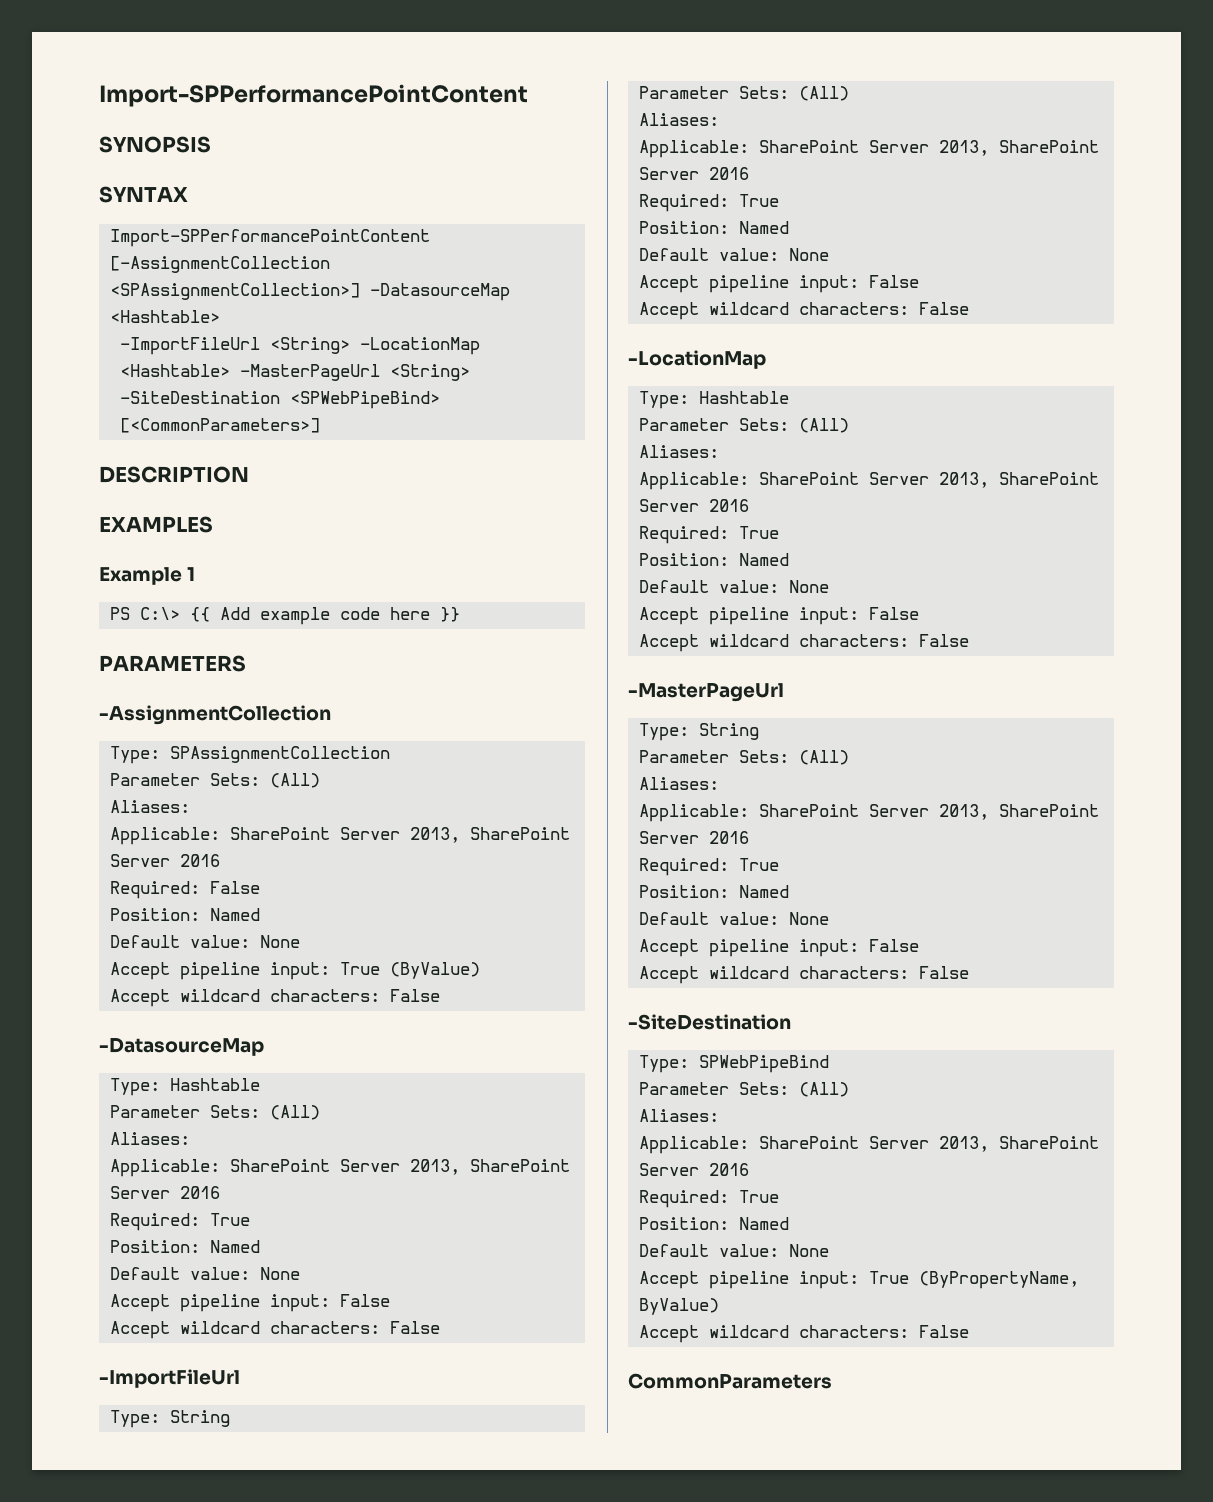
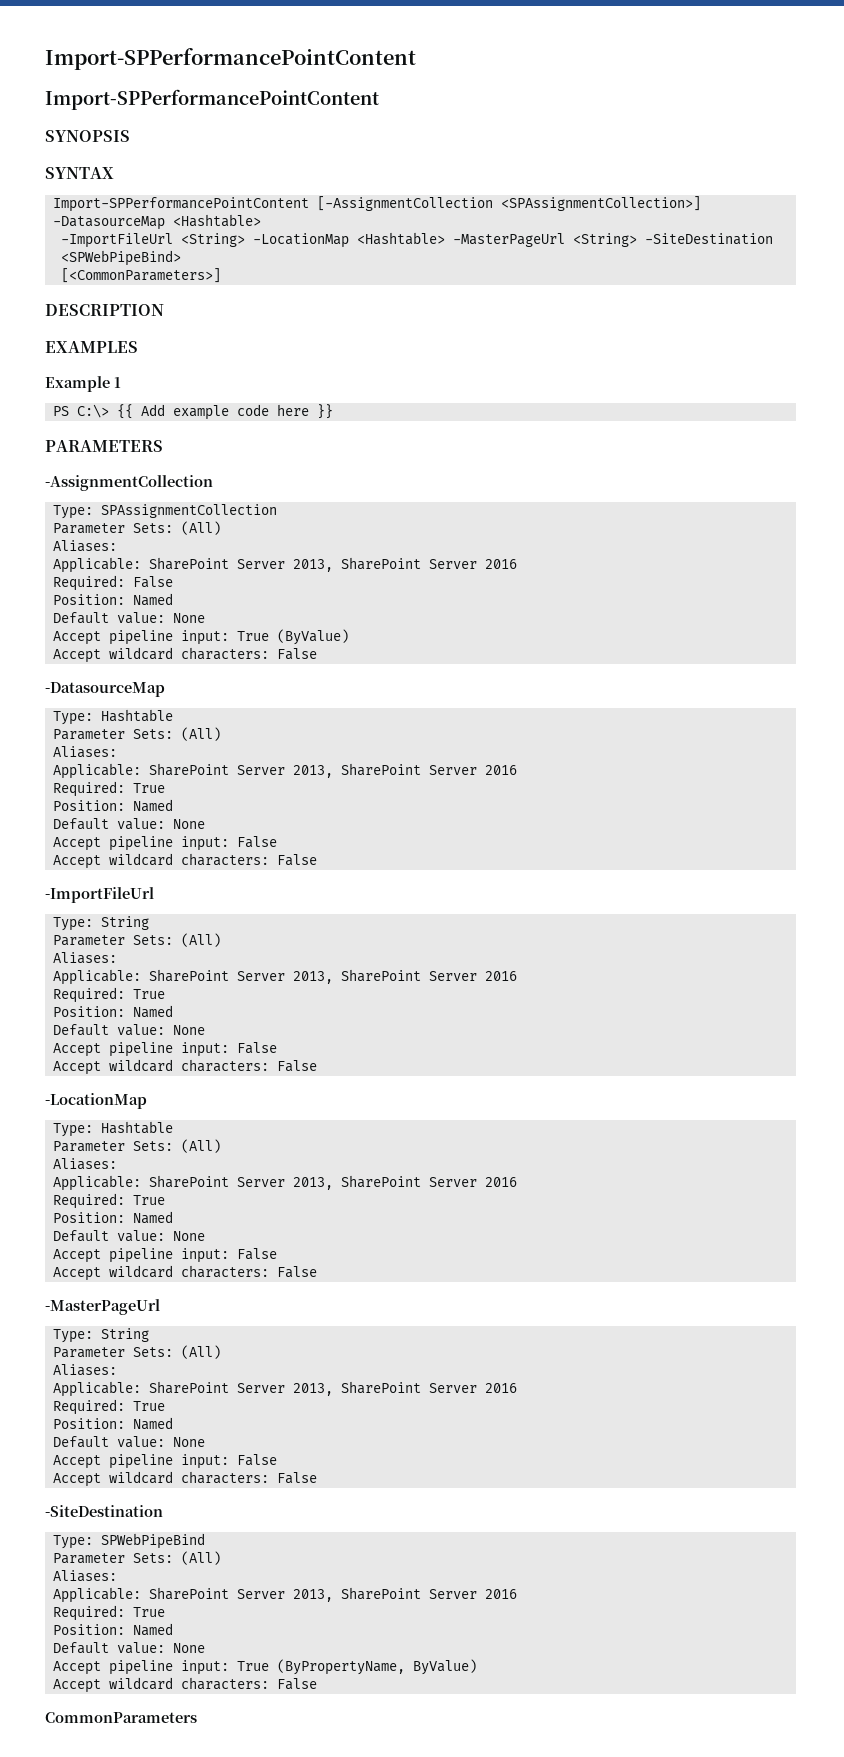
[99,84,528,107] Import-SPPerformancePointContent -> [45,48,416,70] [45,89,379,110] Import-SPPerformancePointContent // Import-SPPerformancePointContent

